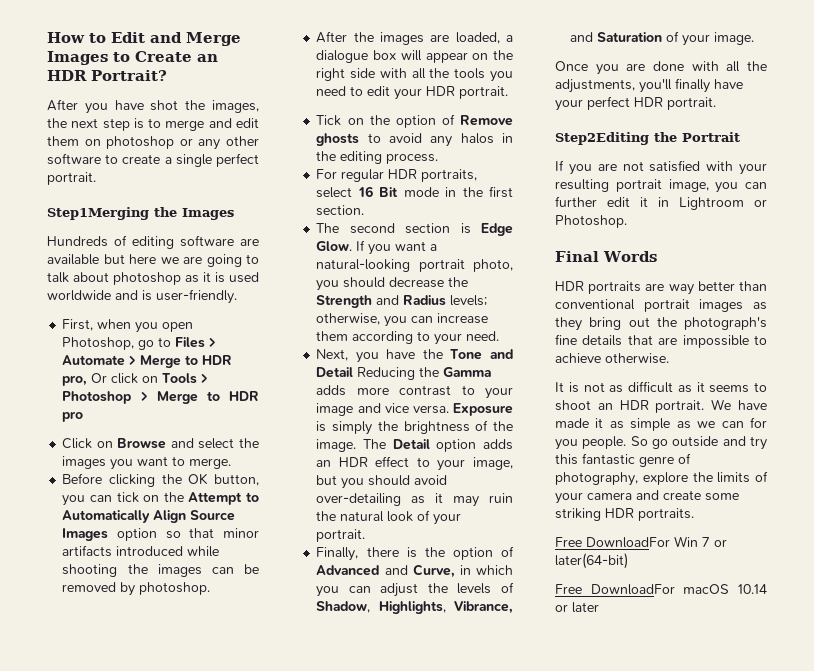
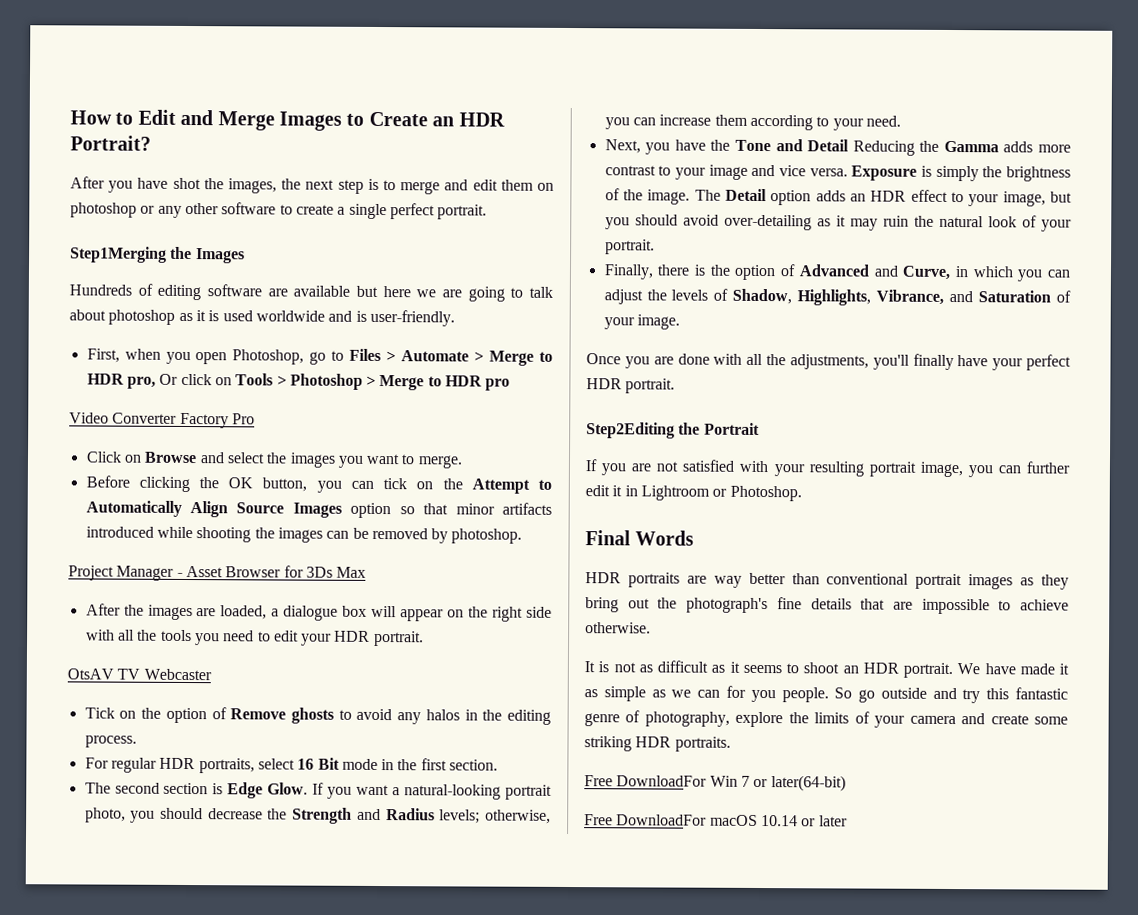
(84, 416) none -> [69,412,255,429] // Video Converter Factory Pro
(211, 588) none -> [68,565,367,581] // Project Manager - Asset Browser for 3Ds Max
(509, 92) none -> [67,668,212,681] // OtsAV TV Webcaster

